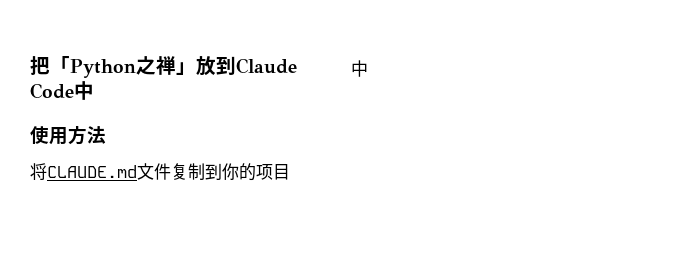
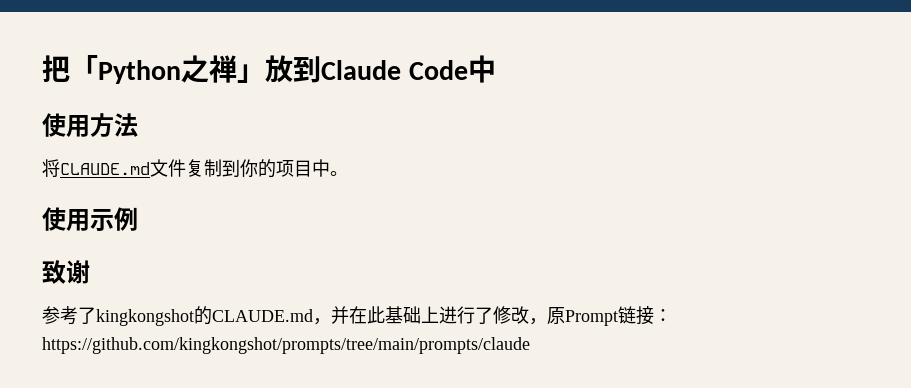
(368, 68) none -> [330,171,348,176] [42,207,138,231] [42,260,90,284] [42,306,672,326] [42,337,530,354] 。 // 使用示例 // 致谢 // 参考了kingkongshot的CLAUDE.md，并在此基础上进行了修改，原Prompt链接：https://github.com/kingkongshot/prompts/tree/main/prompts/claude

